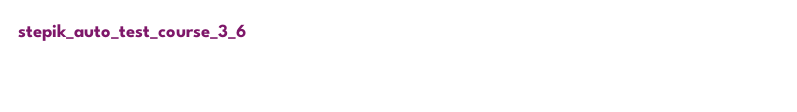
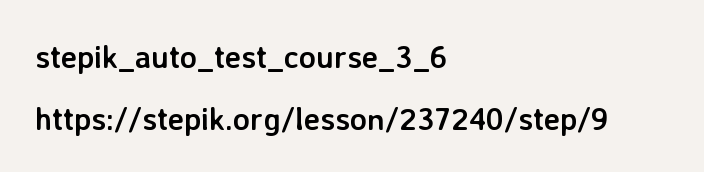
(246, 32) none -> [35,107,608,136] // https://stepik.org/lesson/237240/step/9

